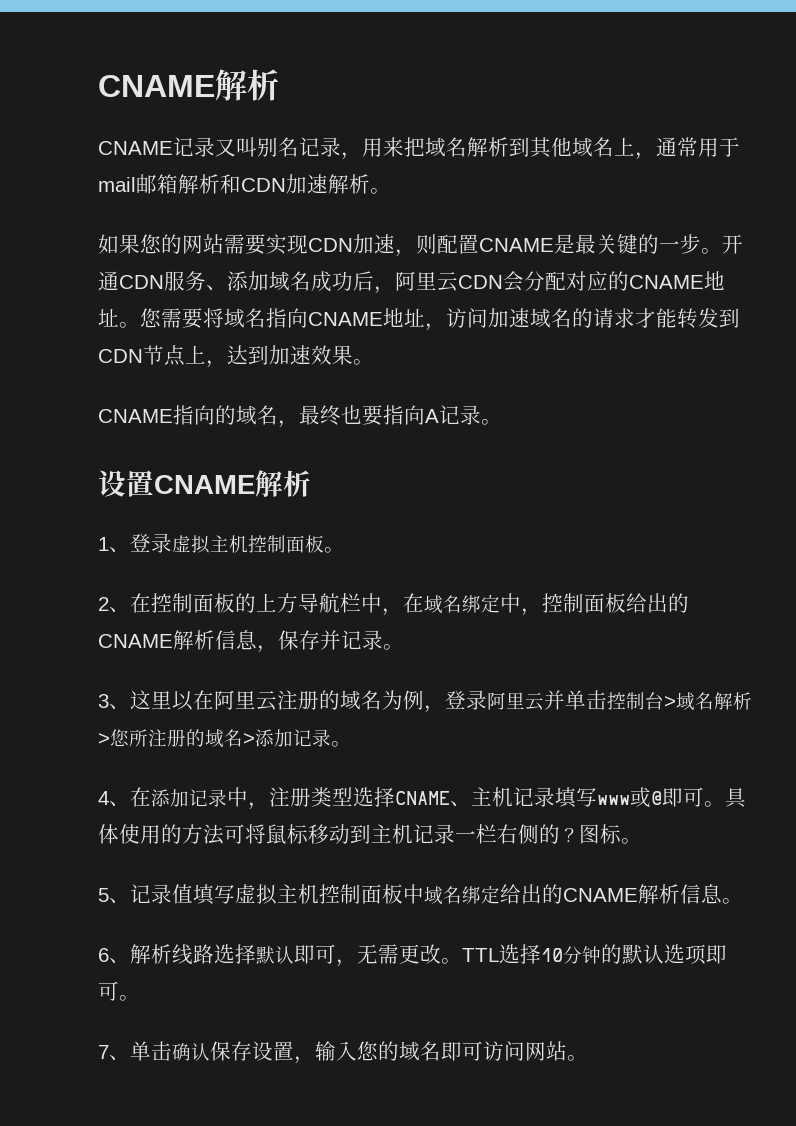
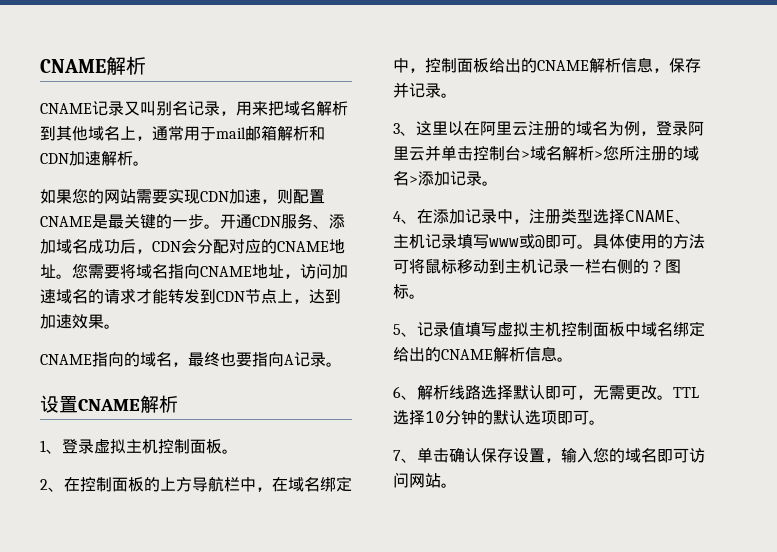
[395,271,458,292] 阿里云 -> (152, 251) none

